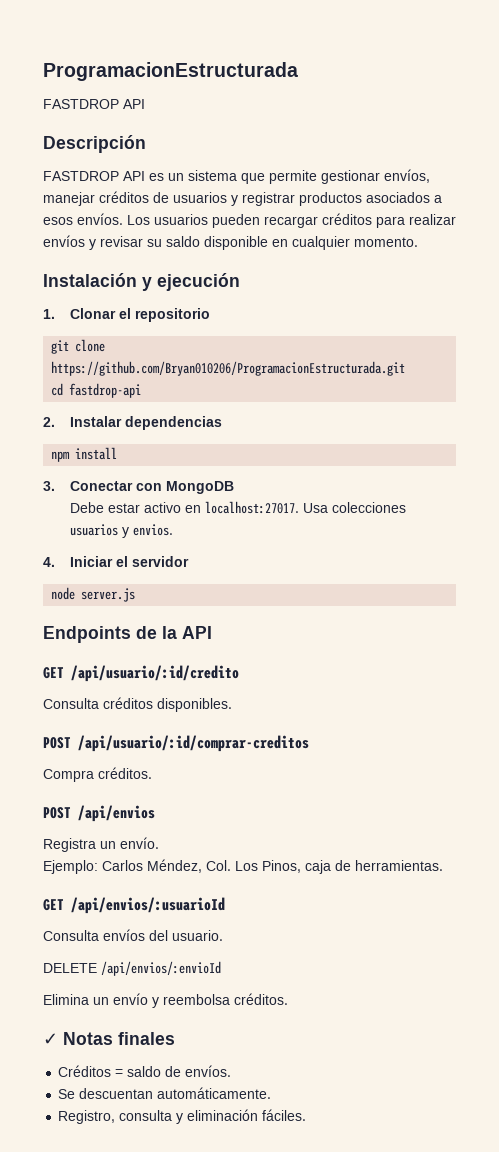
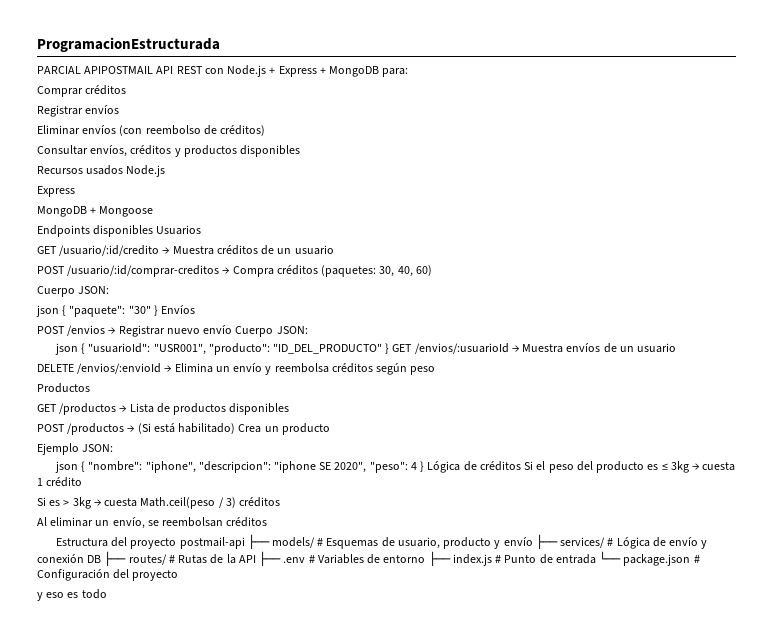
[43,99,145,109] [43,135,146,153] [43,169,430,184] [43,191,442,206] [43,213,456,228] [43,235,418,250] [43,273,240,291] [43,308,211,322] [51,339,106,354] [51,361,406,376] [51,383,142,398] [43,416,223,430] [51,447,118,462] [43,481,235,494] [70,501,407,514] [70,524,174,538] [43,556,190,567] [51,587,136,602] [43,626,212,643] [43,665,239,682] [43,697,232,712] [43,735,309,752] [43,767,152,782] [43,805,155,822] [43,837,159,852] [43,859,443,874] [43,897,225,914] [43,929,223,941] FASTDROP API // Descripción // FASTDROP API es un sistema que permite gestionar envíos, manejar créditos de usuarios y registrar productos asociados a esos envíos. Los usuarios pueden recargar créditos para realizar envíos y revisar su saldo disponible en cualquier momento. // Instalación y ejecución // 1. Clonar el repositorio // git clone https://github.com/Bryan010206/ProgramacionEstructurada.git // cd fastdrop-api // 2. Instalar dependencias // npm install // 3. Conectar con MongoDB // Debe estar activo en localhost:27017. Usa colecciones usuarios y envios. // 4. Iniciar el servidor // node server.js // Endpoints de la API // GET /api/usuario/:id/credito // Consulta créditos disponibles. // POST /api/usuario/:id/comprar-creditos // Compra créditos. // POST /api/envios // Registra un envío. // Ejemplo: Carlos Méndez, Col. Los Pinos, caja de herramientas. // GET /api/envios/:usuarioId // Consulta envíos del usuario. -> [37,65,409,77] [37,85,127,97] [37,105,120,117] [37,125,266,136] [37,145,301,157] [37,165,166,177] [37,186,75,197] [37,206,154,217] [37,225,202,237] [37,245,334,256] [37,265,432,277] [37,286,110,297] [36,305,196,317] [37,325,308,337] [54,343,677,355] PARCIAL APIPOSTMAIL API REST con Node.js + Express + MongoDB para: // Comprar créditos // Registrar envíos // Eliminar envíos (con reembolso de créditos) // Consultar envíos, créditos y productos disponibles // Recursos usados Node.js // Express // MongoDB + Mongoose // Endpoints disponibles Usuarios // GET /usuario/:id/credito → Muestra créditos de un usuario // POST /usuario/:id/comprar-creditos → Compra créditos (paquetes: 30, 40, 60) // Cuerpo JSON: // json { "paquete": "30" } Envíos // POST /envios → Registrar nuevo envío Cuerpo JSON: // json { "usuarioId": "USR001", "producto": "ID_DEL_PRODUCTO" } GET /envios/:usuarioId → Muestra envíos de un usuario
[101,961,221,976] /api/envios/:envioId // -> [77,363,173,374] /envios/:envioId →
[234,993,288,1005] [43,1032,175,1045] [58,1065,232,1077] [58,1087,272,1099] [58,1109,307,1124] créditos. // ✓ Notas finales // Créditos = saldo de envíos. // Se descuentan automáticamente. // Registro, consulta y eliminación fáciles. -> [331,363,436,375] [37,383,90,393] [37,403,290,415] [37,423,330,435] [37,443,114,455] [54,461,736,473] [37,477,83,487] [37,497,281,509] [37,517,268,529] [55,534,708,549] [37,551,700,566] [37,569,179,581] [37,589,107,601] créditos según peso // Productos // GET /productos → Lista de productos disponibles // POST /productos → (Si está habilitado) Crea un producto // Ejemplo JSON: // json { "nombre": "iphone", "descripcion": "iphone SE 2020", "peso": 4 } Lógica de créditos Si el peso del producto es ≤ 3kg → cuesta 1 crédito // Si es > 3kg → cuesta Math.ceil(peso / 3) créditos // Al eliminar un envío, se reembolsan créditos // Estructura del proyecto postmail-api ├── models/ # Esquemas de usuario, producto y envío ├── services/ # Lógica de envío y conexión DB ├── routes/ # Rutas de la API ├── .env # Variables de entorno ├── index.js # Punto de entrada └── package.json # Configuración del proyecto // y eso es todo

